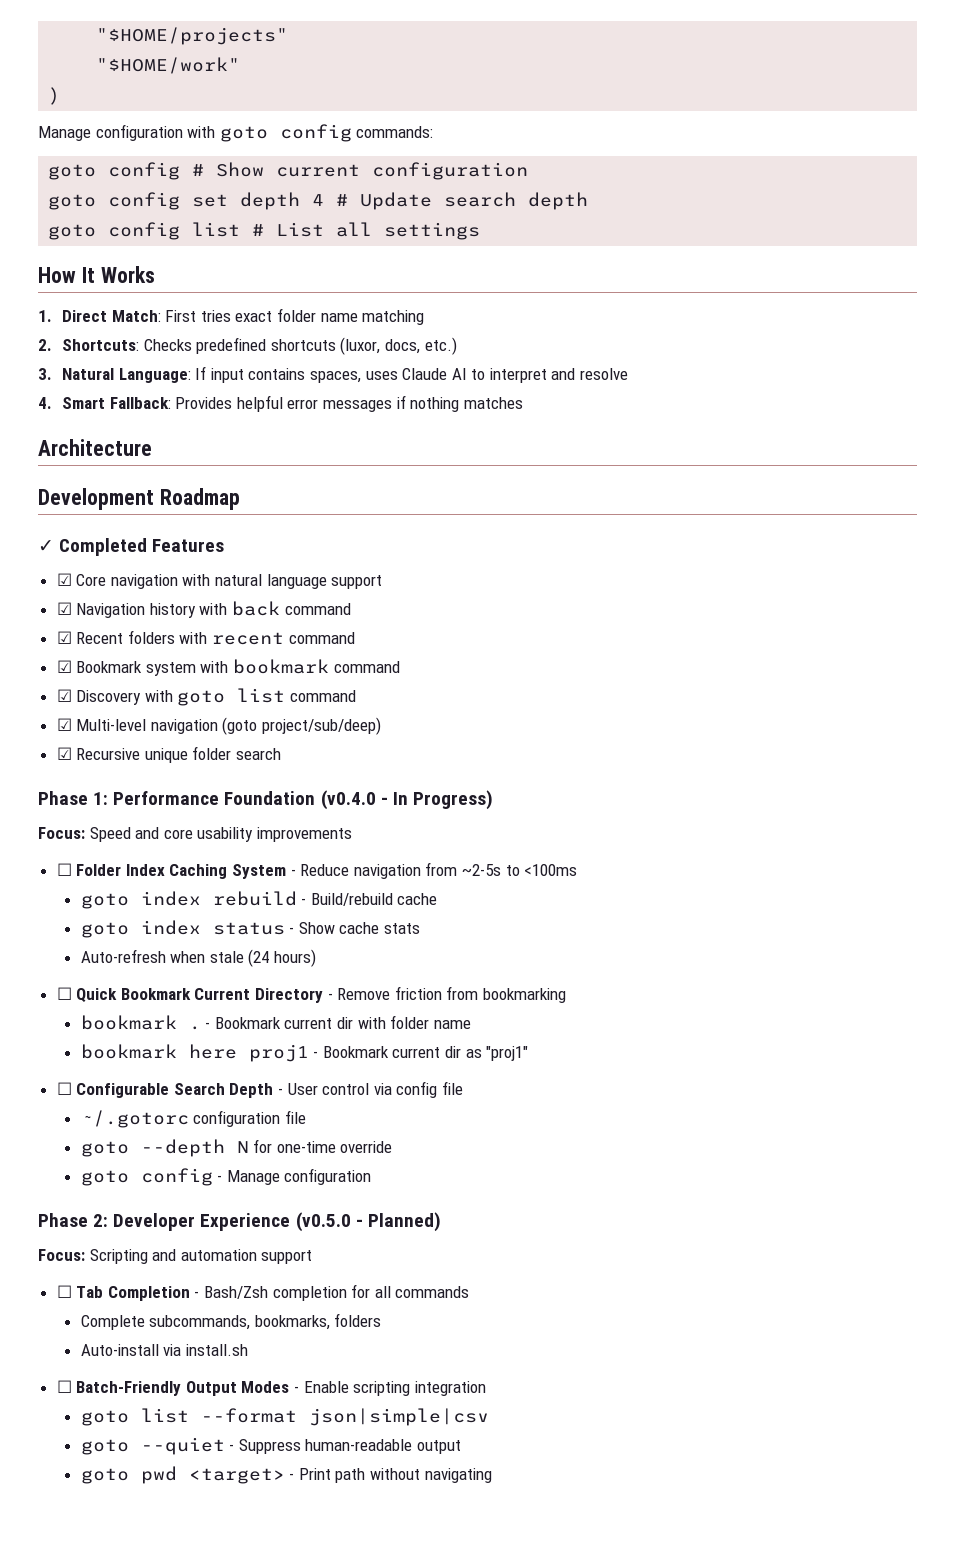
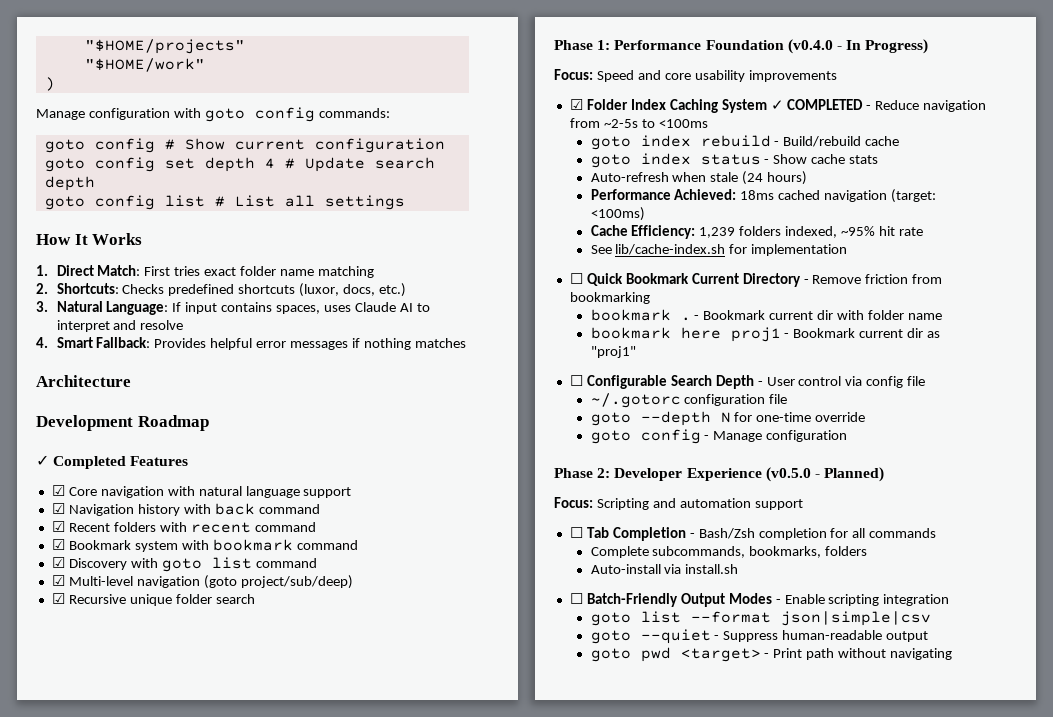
[56,863,72,876] ☐ -> [569,99,583,110] ☑
(287, 871) none -> [770,99,864,110] ✓ COMPLETED
(317, 958) none -> [590,189,937,203] [590,207,645,221] [590,225,923,239] [590,244,848,256] // Performance Achieved: 18ms cached navigation (target: <100ms) // Cache Efficiency: 1,239 folders indexed, ~95% hit rate // See lib/cache-index.sh for implementation

